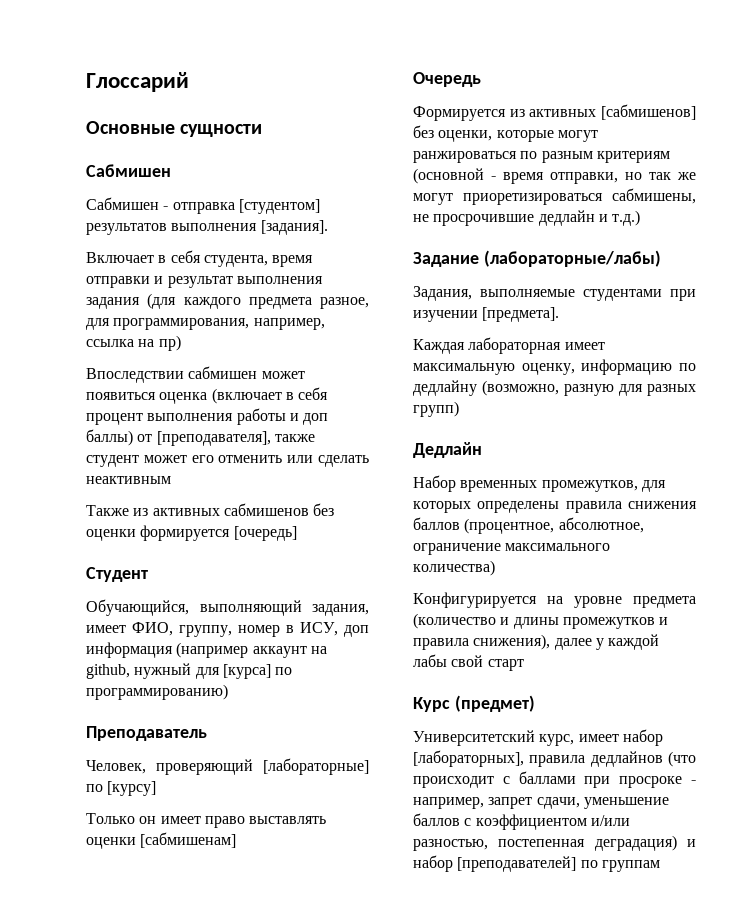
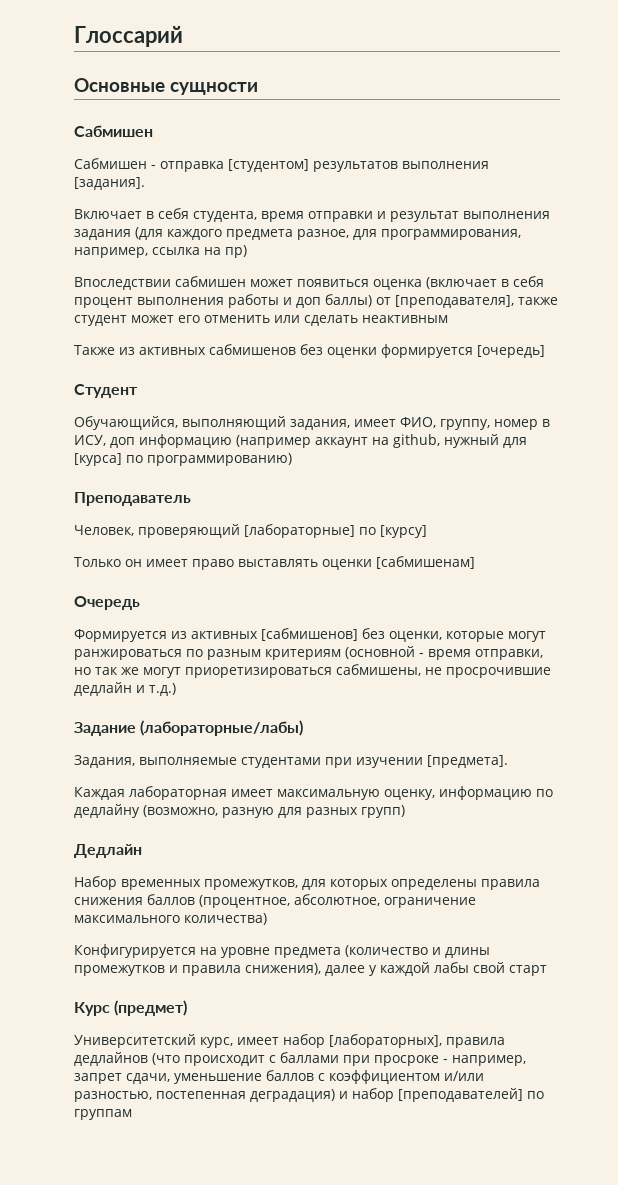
[86,642,173,658] информация -> [139,434,232,448] информацию

